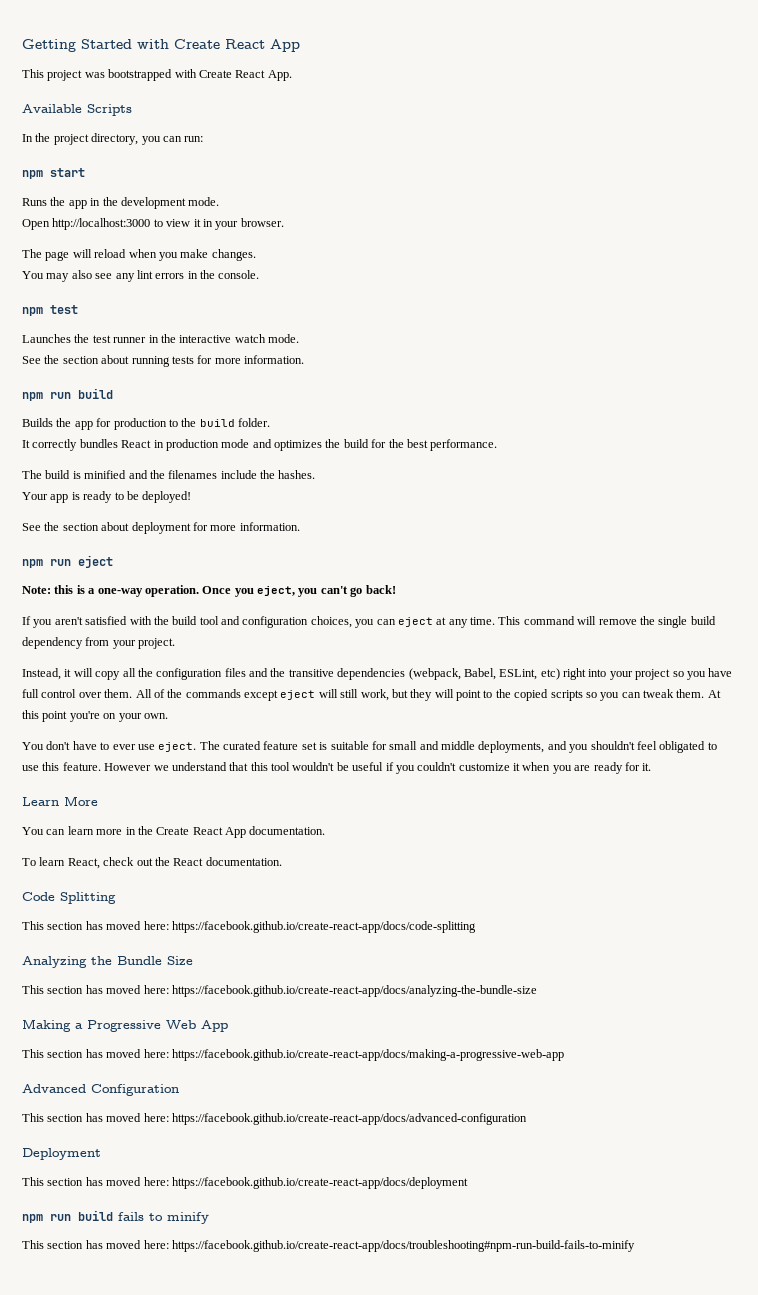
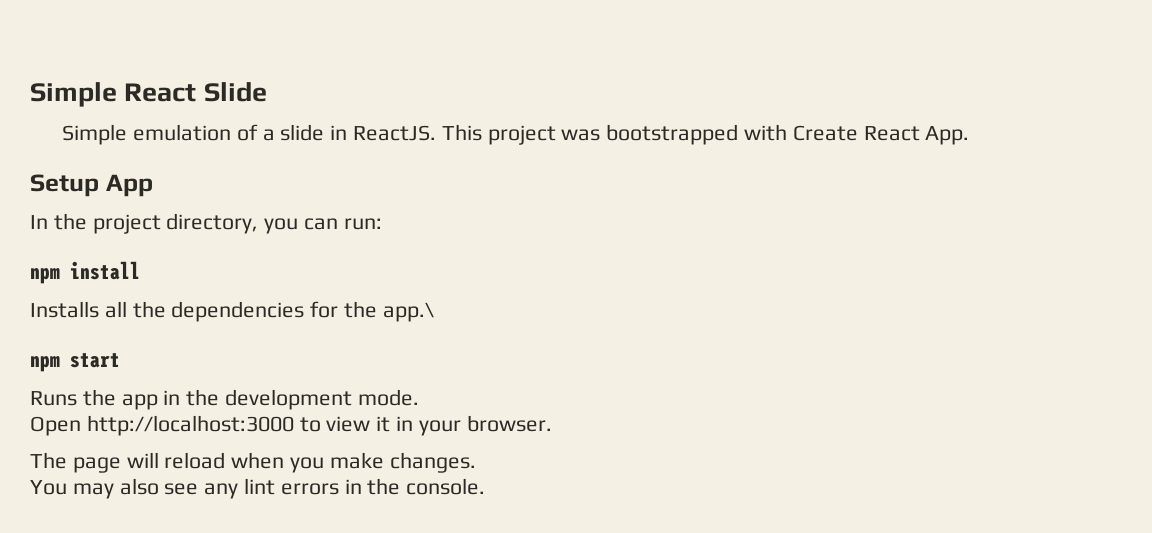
[22,39,300,52] Getting Started with Create React App // -> [30,82,267,107] [62,124,437,145] Simple React Slide // Simple emulation of a slide in ReactJS.
[22,104,132,116] Available Scripts -> [30,174,153,197] Setup App
(204, 139) none -> [30,261,140,284] [30,301,434,322] // npm install // Installs all the dependencies for the app.\
[22,305,78,316] [22,334,299,343] [22,355,304,367] [22,388,113,401] [22,418,270,430] [22,439,498,451] [22,470,316,479] [22,491,192,503] [22,522,300,534] [22,555,113,568] [22,585,396,597] [22,616,716,628] [22,637,176,649] [22,668,733,680] [22,689,721,701] [22,710,168,722] [22,741,717,753] [22,762,652,774] [22,796,98,806] [22,826,326,838] [22,857,282,869] [22,892,116,904] [22,921,476,933] [22,956,193,968] [22,985,537,997] [22,1019,228,1032] [22,1049,564,1061] [22,1084,179,1096] [22,1113,527,1125] [22,1148,101,1160] [22,1177,468,1189] [22,1210,209,1224] [22,1240,635,1252] // npm test // Launches the test runner in the interactive watch mode. // See the section about running tests for more information. // npm run build // Builds the app for production to the build folder. // It correctly bundles React in production mode and optimizes the build for the best performance. // The build is minified and the filenames include the hashes. // Your app is ready to be deployed! // See the section about deployment for more information. // npm run eject // Note: this is a one-way operation. Once you eject, you can't go back! // If you aren't satisfied with the build tool and configuration choices, you can eject at any time. This command will remove the single build dependency from your project. // Instead, it will copy all the configuration files and the transitive dependencies (webpack, Babel, ESLint, etc) right into your project so you have full control over them. All of the commands except eject will still work, but they will point to the copied scripts so you can tweak them. At this point you're on your own. // You don't have to ever use eject. The curated feature set is suitable for small and middle deployments, and you shouldn't feel obligated to use this feature. However we understand that this tool wouldn't be useful if you couldn't customize it when you are ready for it. // Learn More // You can learn more in the Create React App documentation. // To learn React, check out the React documentation. // Code Splitting // This section has moved here: https://facebook.github.io/create-react-app/docs/code-splitting // Analyzing the Bundle Size // This section has moved here: https://facebook.github.io/create-react-app/docs/analyzing-the-bundle-size // Making a Progressive Web App // This section has moved here: https://facebook.github.io/create-react-app/docs/making-a-progressive-web-app // Advanced Configuration // This section has moved here: https://facebook.github.io/create-react-app/docs/advanced-configuration // Deployment // This section has moved here: https://facebook.github.io/create-react-app/docs/deployment // npm run build fails to minify // This section has moved here: https://facebook.github.io/create-react-app/docs/troubleshooting#npm-run-build-fails-to-minify -> (486, 486) none

